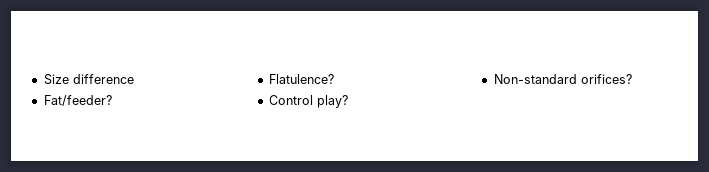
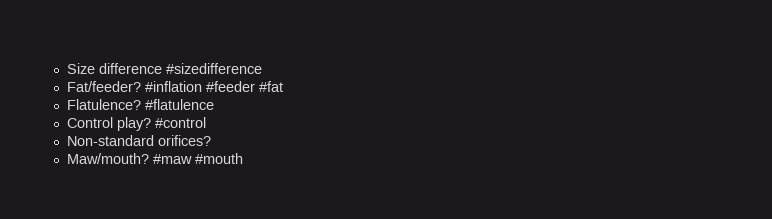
(134, 79) none -> [165,63,262,74] #sizedifference
(112, 100) none -> [144,81,283,92] #inflation #feeder #fat
(334, 79) none -> [144,99,214,110] #flatulence
(348, 101) none -> [154,117,206,128] #control
(632, 79) none -> [66,153,243,164] // Maw/mouth? #maw #mouth

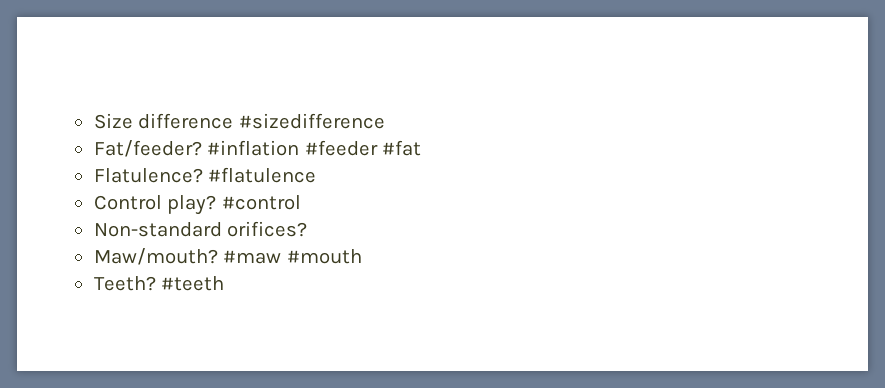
(243, 158) none -> [93,276,225,291] // Teeth? #teeth

